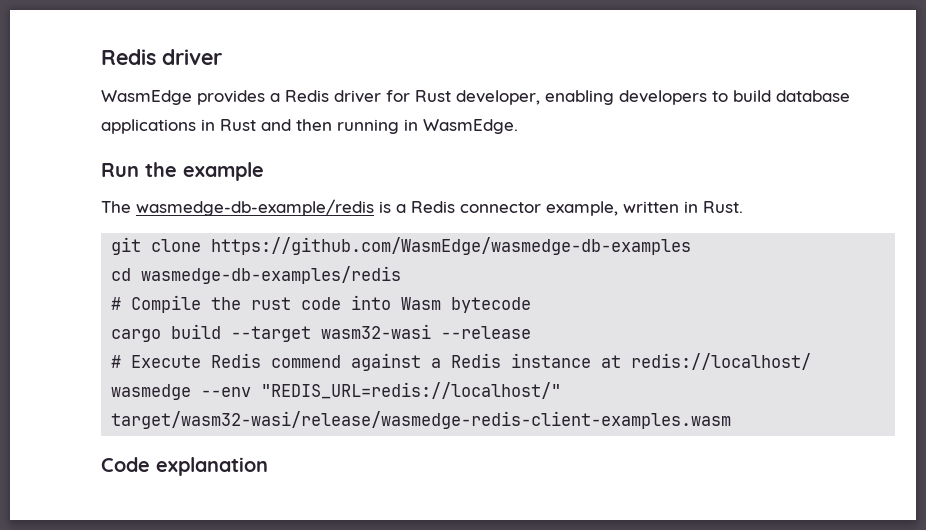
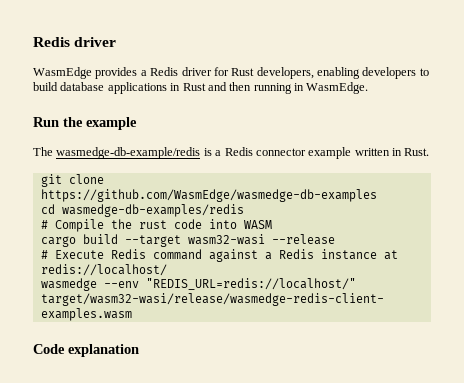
[456,90,540,105] developer, -> [256,67,314,79] developers,
[546,201,618,216] example, -> [308,147,352,159] example
[401,297,532,313] Wasm bytecode -> [243,220,272,229] WASM
[271,355,342,368] commend -> [152,249,202,260] command

